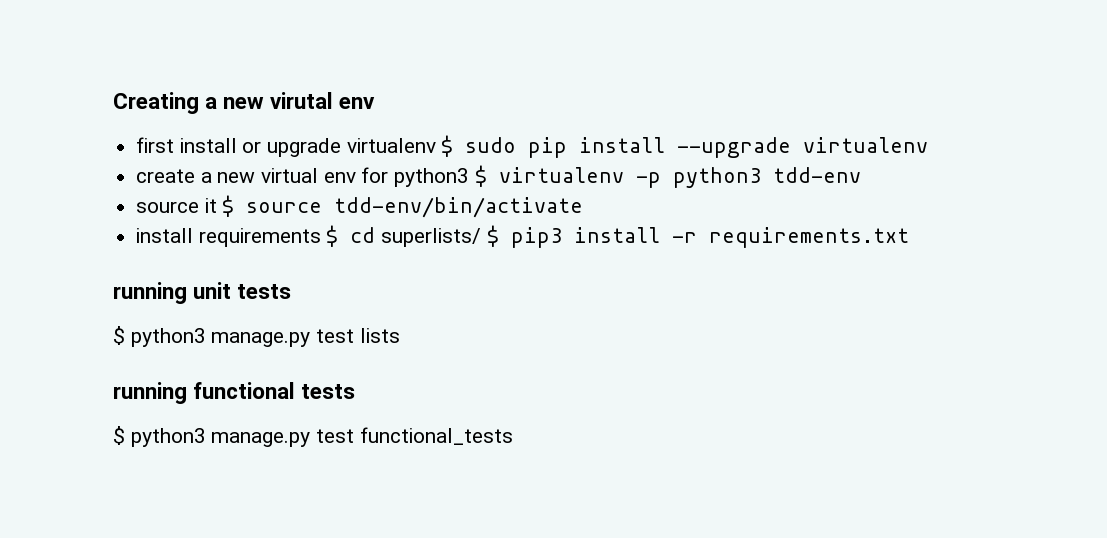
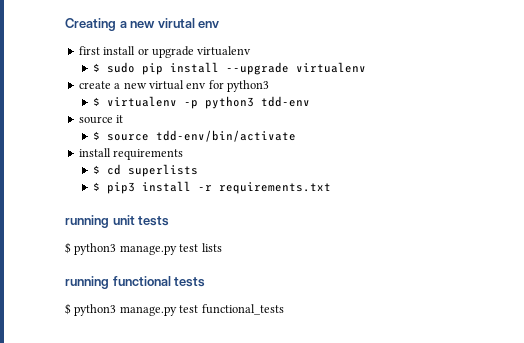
(436, 145) none -> (252, 51) //
(470, 177) none -> (269, 86) //
(217, 205) none -> (124, 119) //
(321, 237) none -> (184, 154) //
[381,228,482,247] superlists/ -> [128,164,199,177] superlists //

